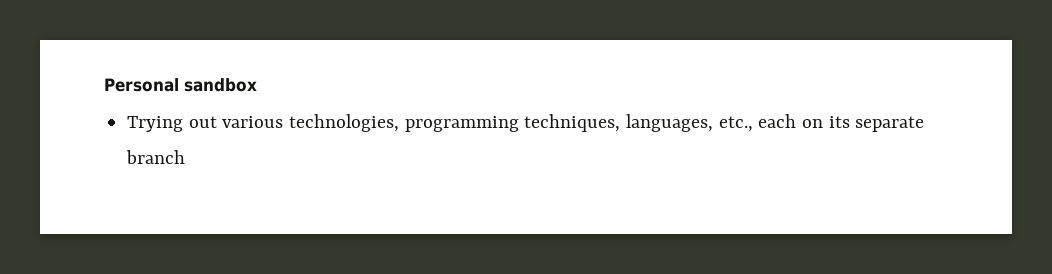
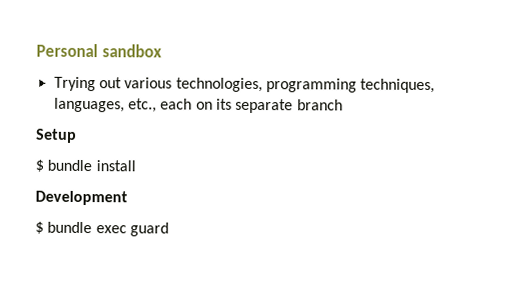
(186, 157) none -> [36,128,77,143] [35,159,136,172] [35,190,128,206] [35,221,169,237] // Setup // $ bundle install // Development // $ bundle exec guard

